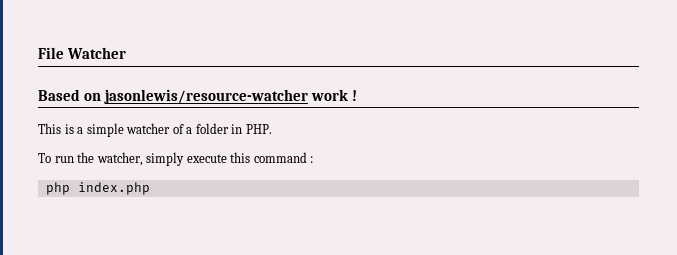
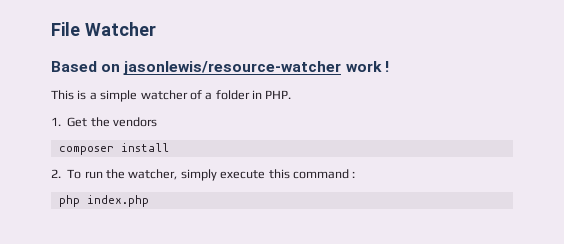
(272, 129) none -> [51,117,157,127] [58,143,169,155] [51,169,61,178] 1. Get the vendors // composer install // 2.

